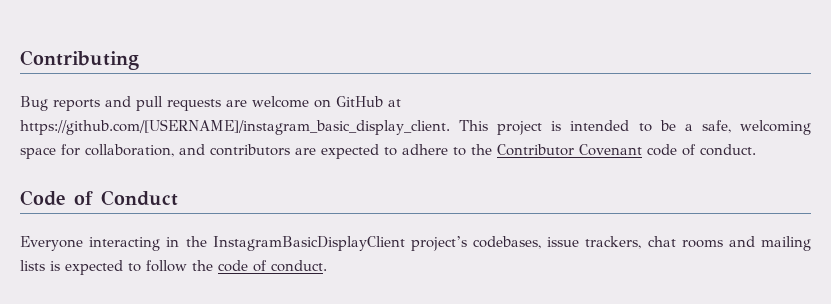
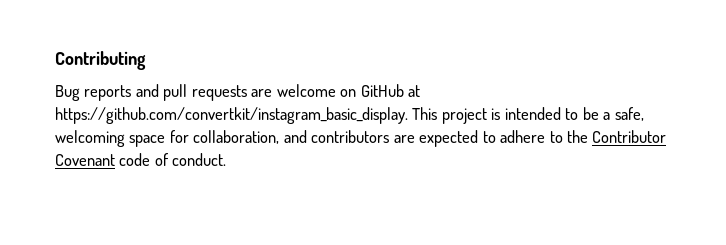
[20,119,450,135] https://github.com/[USERNAME]/instagram_basic_display_client. -> [55,107,408,124] https://github.com/convertkit/instagram_basic_display.
[20,190,178,206] [20,236,811,251] [20,260,327,275] // Code of Conduct // Everyone interacting in the InstagramBasicDisplayClient project’s codebases, issue trackers, chat rooms and mailing lists is expected to follow the code of conduct. -> (227, 159) none

